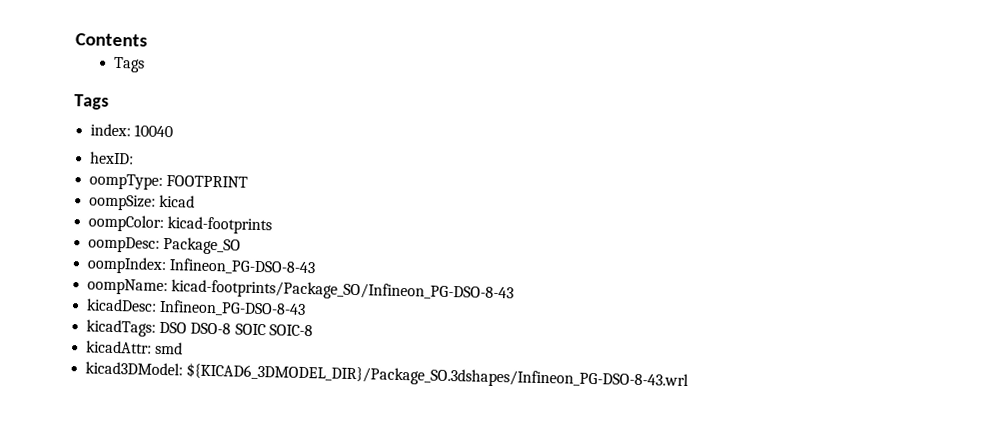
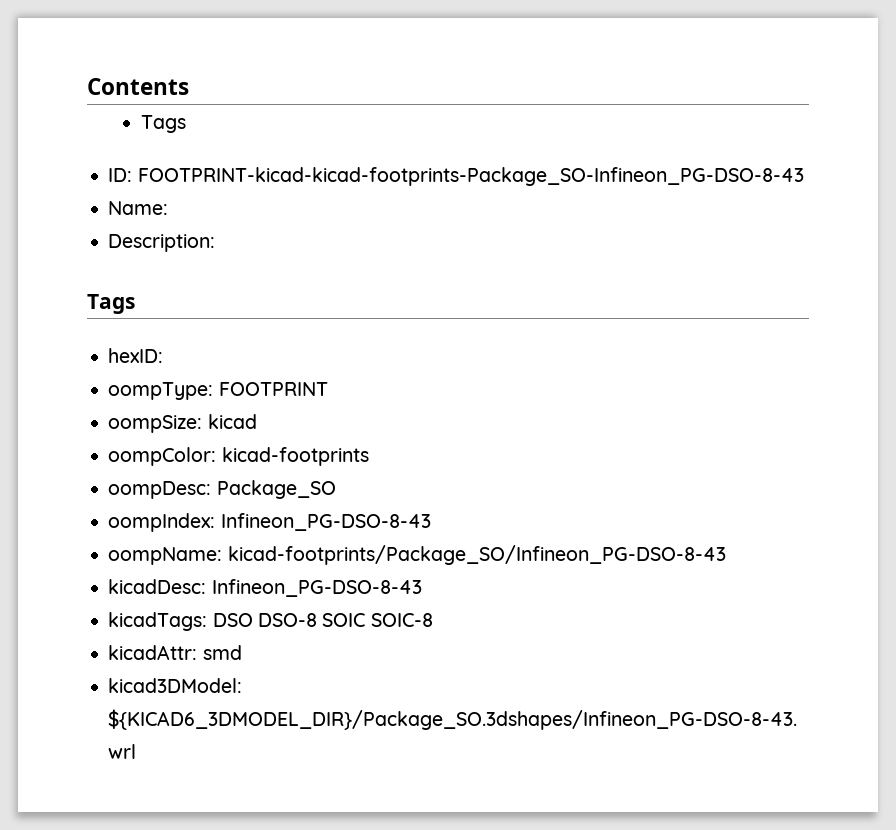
[74,94,109,110] [90,123,174,138] // Tags // index: 10040 -> [108,167,804,186] [108,201,169,215] [108,234,216,252] [87,294,135,314] // ID: FOOTPRINT-kicad-kicad-footprints-Package_SO-Infineon_PG-DSO-8-43 // Name: // Description: // Tags

